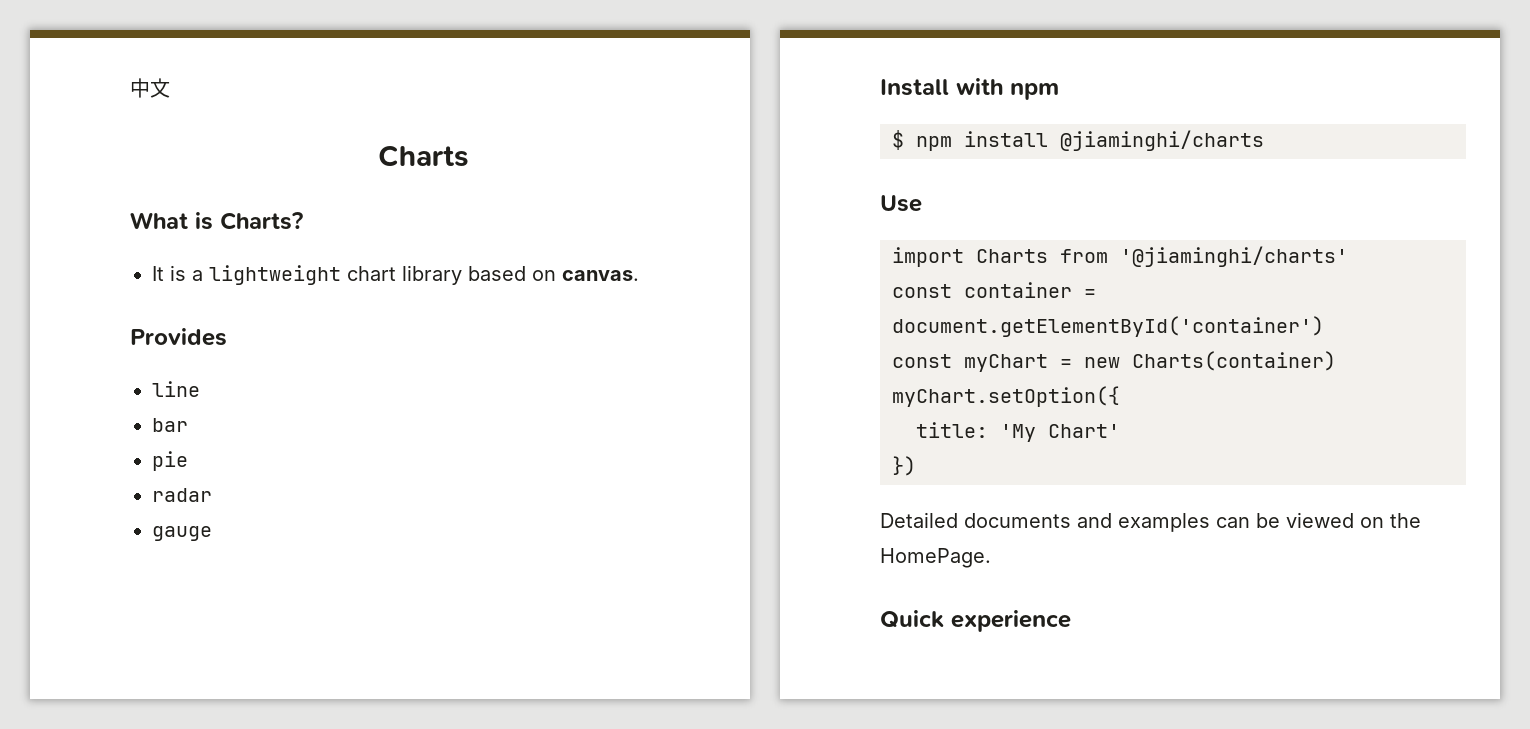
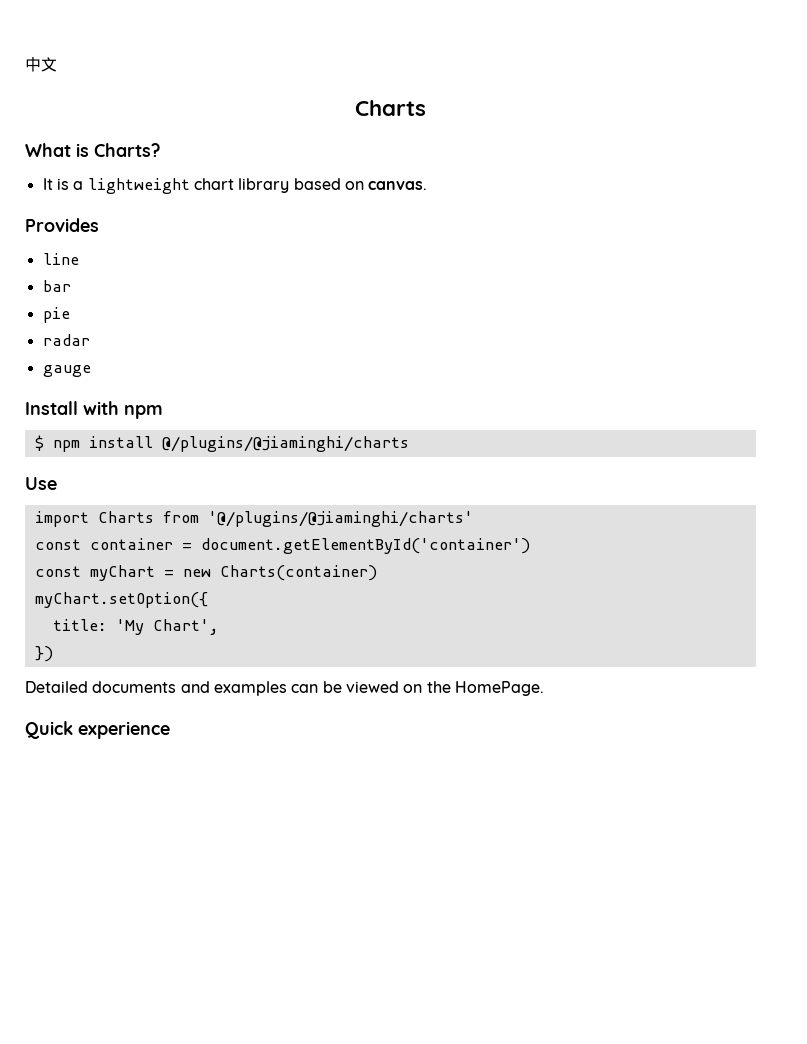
[1060,130,1264,151] @jiaminghi/charts -> [161,436,409,452] @/plugins/@jiaminghi/charts
[1120,246,1348,267] '@jiaminghi/charts' -> [207,511,473,527] '@/plugins/@jiaminghi/charts'
[1048,424,1120,438] Chart' -> [152,619,219,635] Chart',

